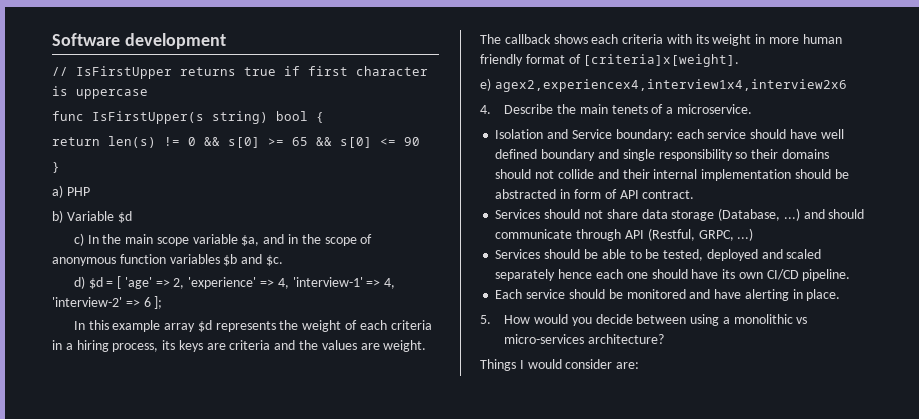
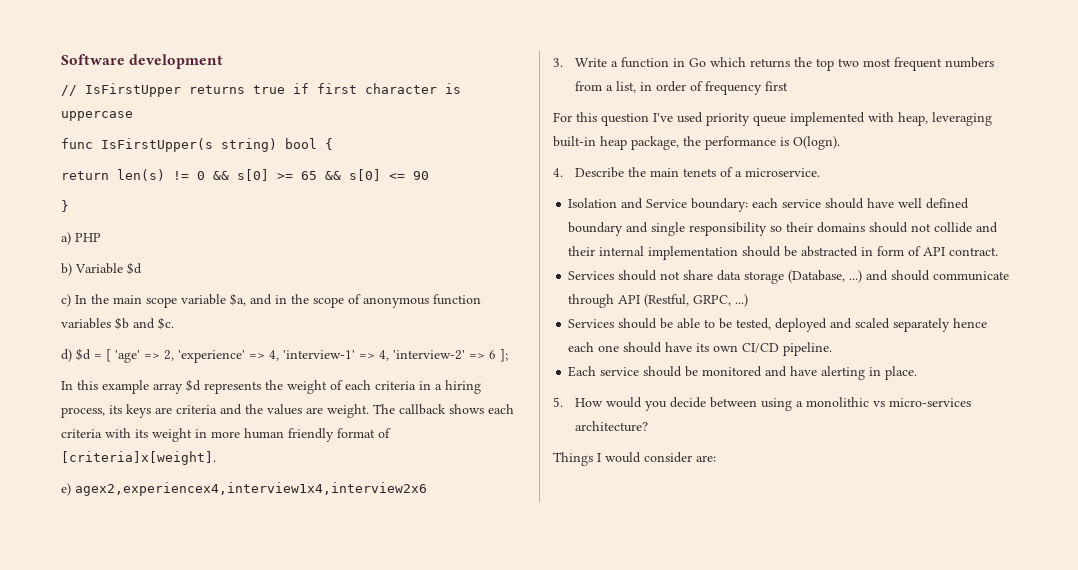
(847, 85) none -> [553,57,995,71] [575,81,789,95] [553,112,992,126] [553,136,840,150] // 3. Write a function in Go which returns the top two most frequent numbers from a list, in order of frequency first // For this question I've used priority queue implemented with heap, leveraging built-in heap package, the performance is O(logn).

